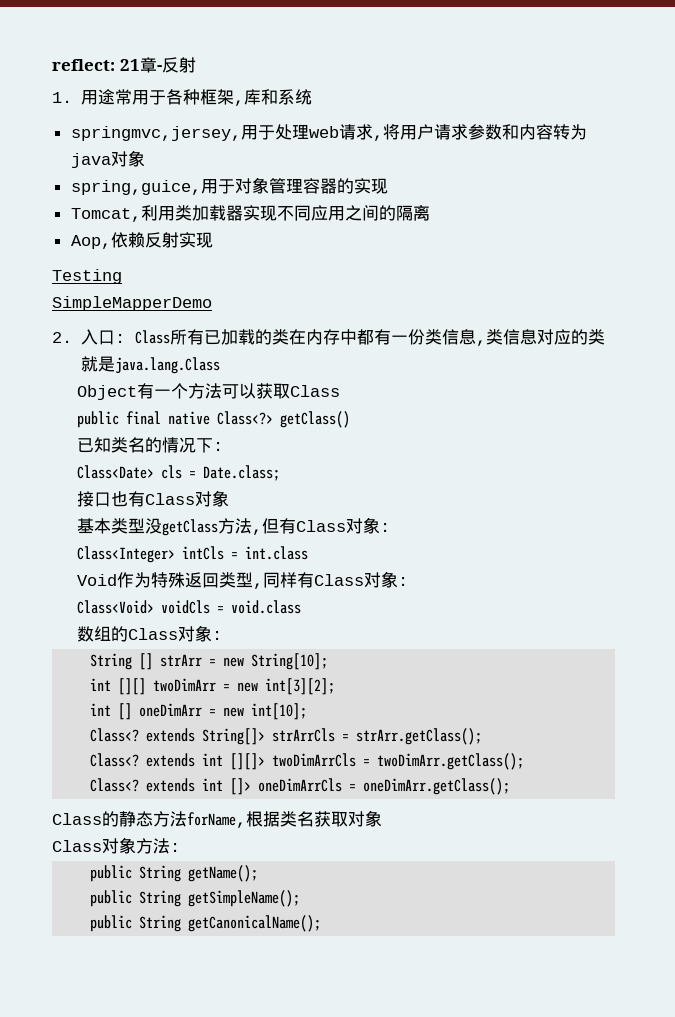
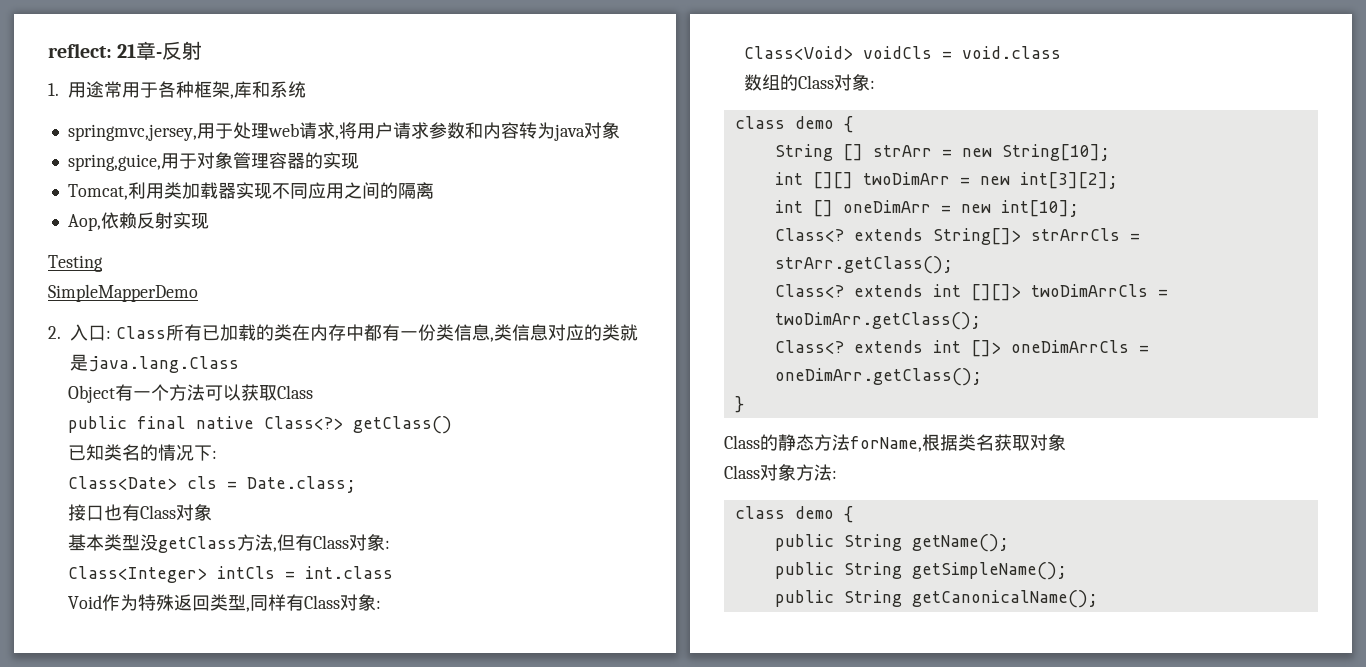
(223, 635) none -> [734,116,853,133] // class demo {
(511, 786) none -> [734,396,744,413] // }
(180, 847) none -> [734,506,853,523] // class demo {

